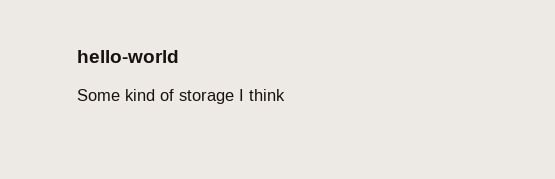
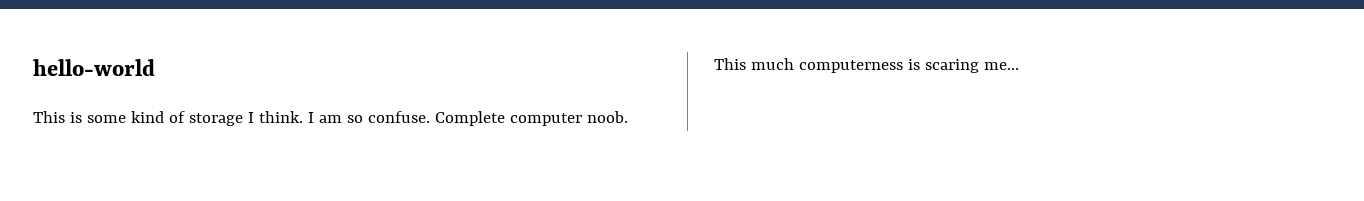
[77,89,120,101] Some -> [33,111,126,123] This is some
[249,89,285,101] think -> [258,111,628,126] [714,58,1019,73] think. I am so confuse. Complete computer noob. This much computerness is scaring me...

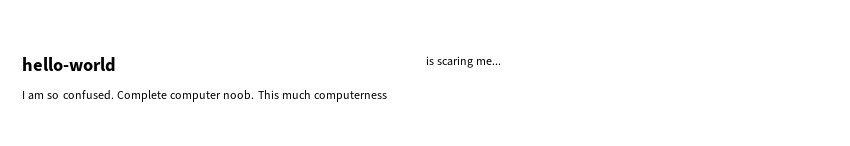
[33,111,303,126] This is some kind of storage I think. -> (116, 64) none
[367,111,430,123] confuse. -> [62,90,114,100] confused.

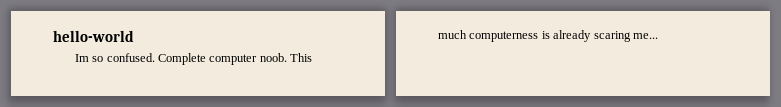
[22,91,45,100] I am -> [74,54,89,62] Im
(434, 60) none -> [553,30,592,42] already

